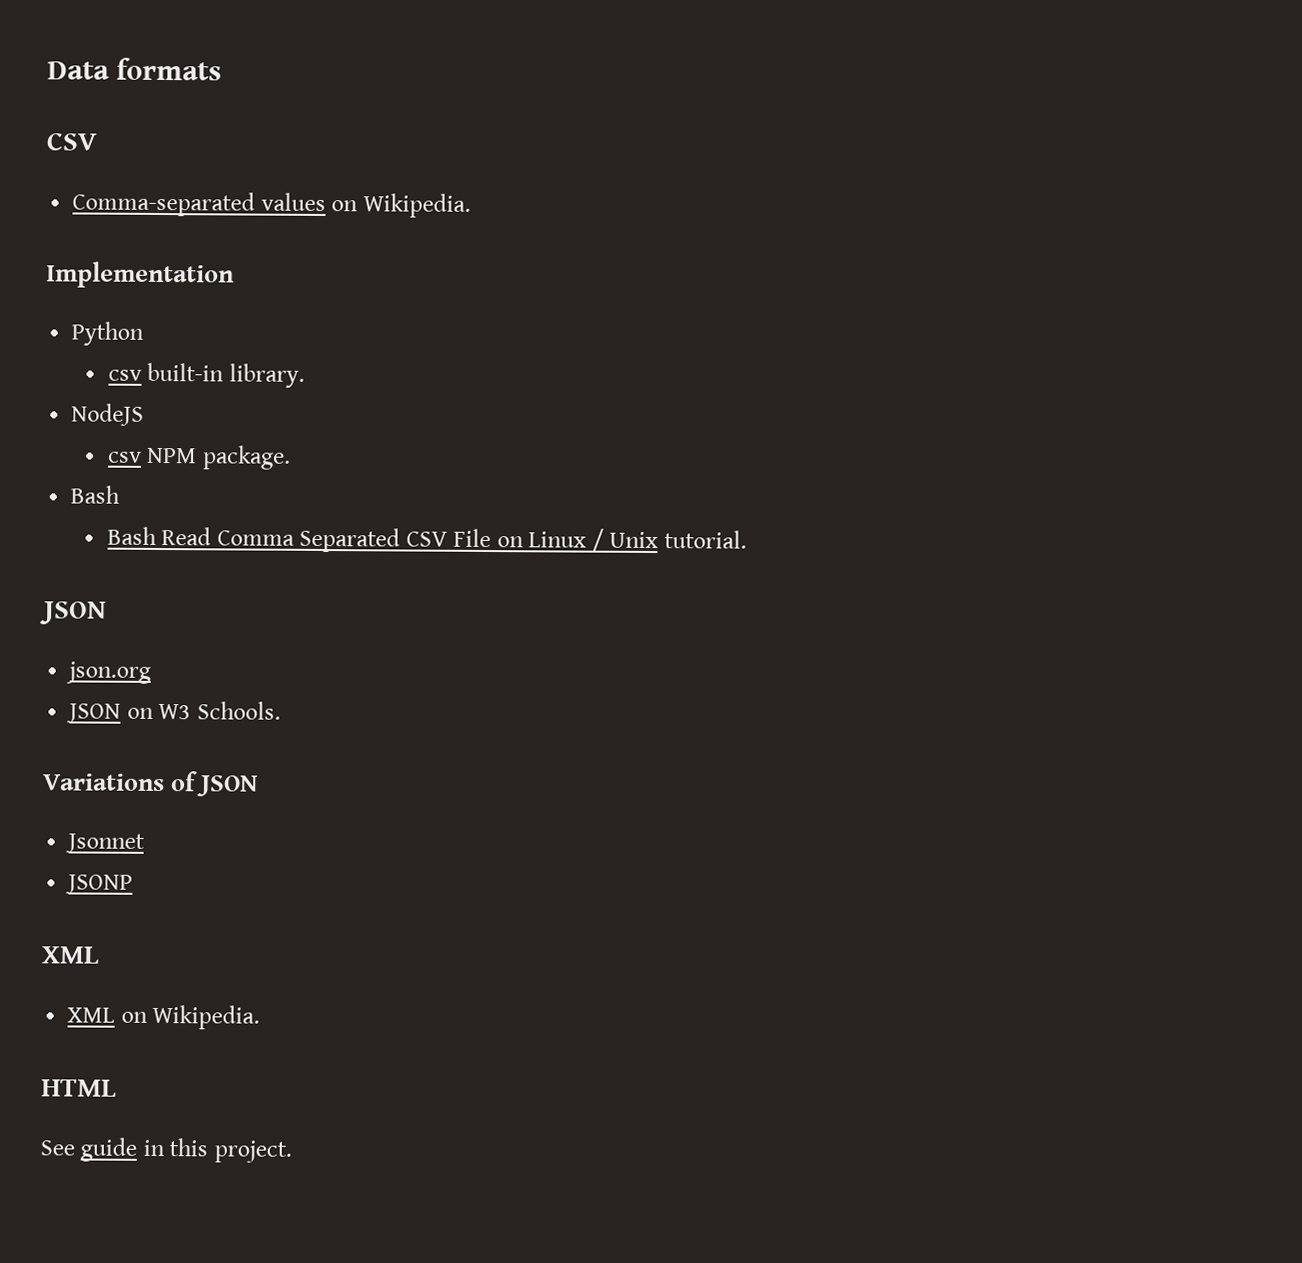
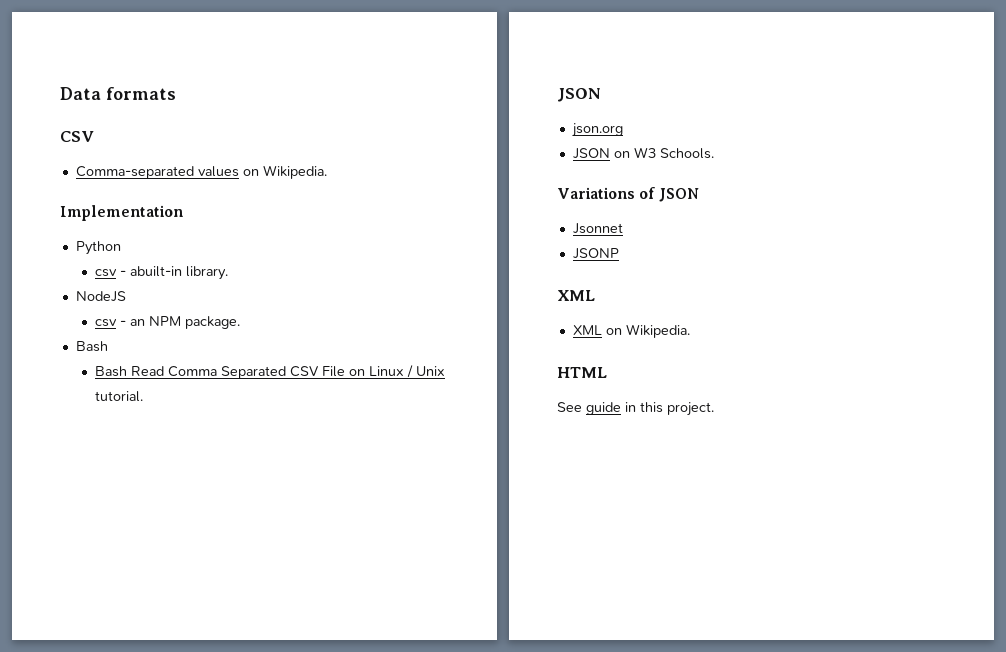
[147,362,225,382] built-in -> [120,266,183,277] - abuilt-in
(142, 457) none -> [120,319,146,326] - an

